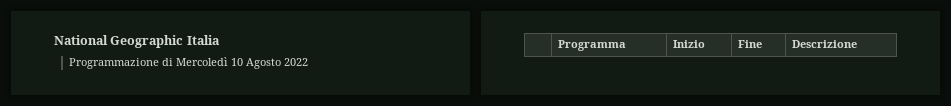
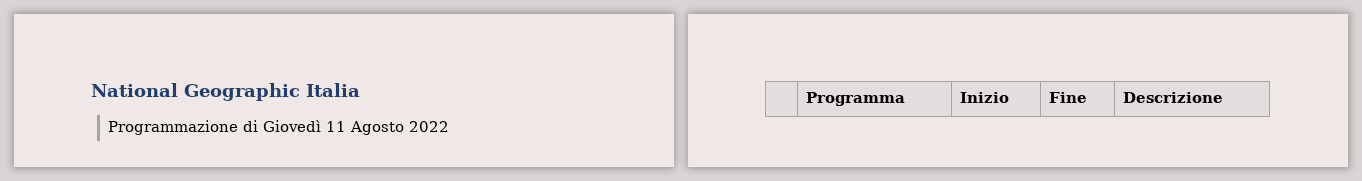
[175,57,243,66] Mercoledì 10 -> [262,120,346,132] Giovedì 11

